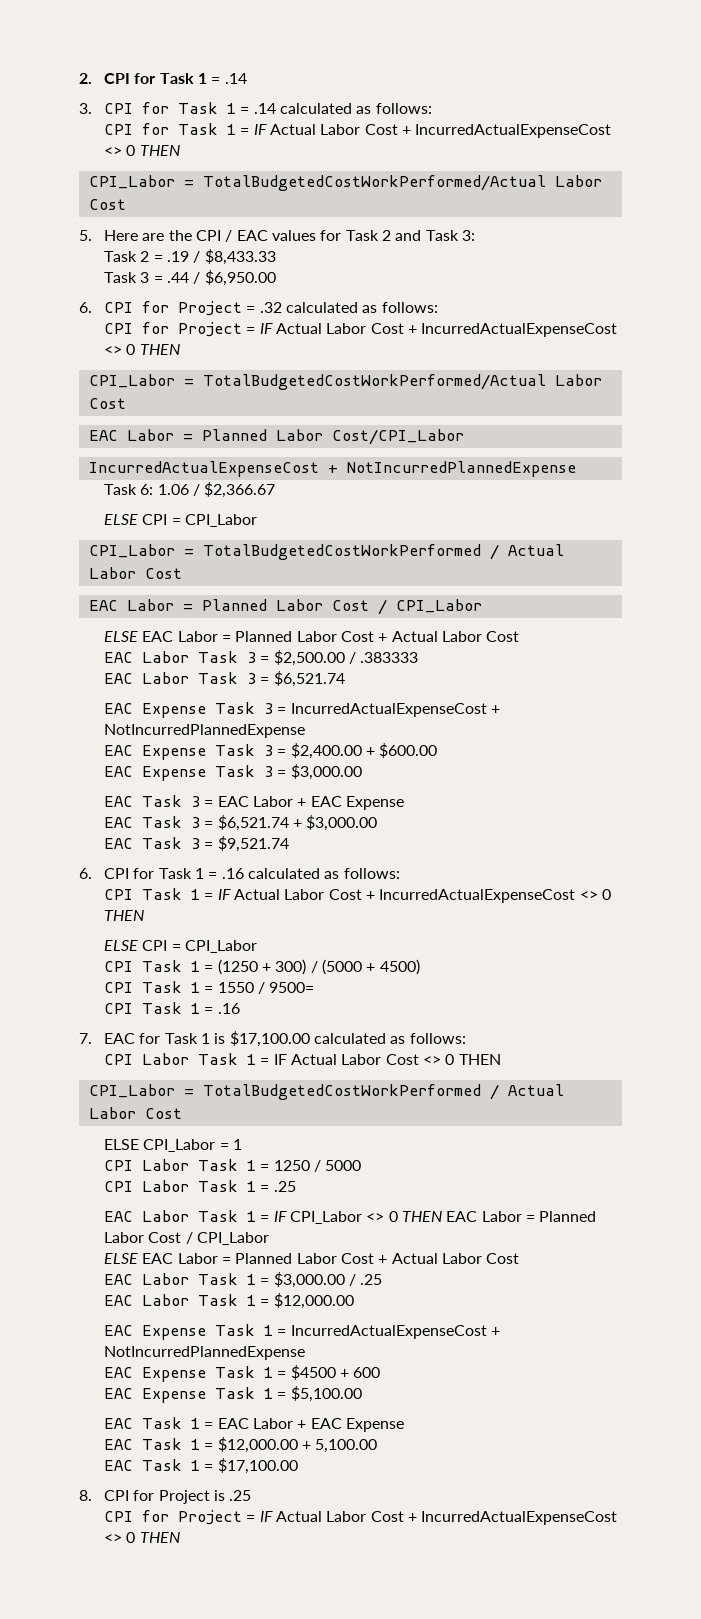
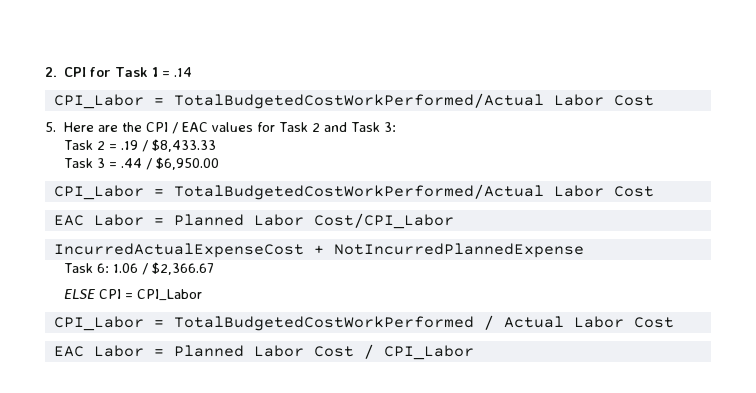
[79,102,432,114] [104,123,612,138] [104,145,180,156] // 3. CPI for Task 1 = .14 calculated as follows: // CPI for Task 1 = IF Actual Labor Cost + IncurredActualExpenseCost <> 0 THEN -> (193, 72) none
[79,301,438,316] [104,322,618,337] [104,344,180,355] // 6. CPI for Project = .32 calculated as follows: // CPI for Project = IF Actual Labor Cost + IncurredActualExpenseCost <> 0 THEN -> (220, 163) none
[104,631,520,642] [104,650,419,666] [104,671,345,687] [104,702,501,718] [104,724,306,738] [104,743,438,760] [104,764,362,781] [104,795,405,810] [104,815,378,831] [104,836,289,852] [79,868,400,879] [104,888,612,903] [104,910,145,921] [104,940,258,953] [104,959,420,975] [104,981,315,994] [104,1002,240,1014] [79,1031,466,1047] [104,1053,501,1065] [88,1084,564,1100] [88,1107,182,1119] [104,1139,243,1152] [104,1159,362,1172] [104,1180,296,1192] [104,1210,597,1224] [104,1232,270,1245] [104,1253,520,1264] [104,1272,383,1288] [104,1293,354,1309] [104,1324,501,1340] [104,1346,306,1360] [104,1365,381,1382] [104,1386,362,1403] [104,1417,405,1432] [104,1437,378,1453] [104,1458,298,1474] [79,1490,252,1504] [104,1510,618,1525] [104,1532,180,1543] // ELSE EAC Labor = Planned Labor Cost + Actual Labor Cost // EAC Labor Task 3 = $2,500.00 / .383333 // EAC Labor Task 3 = $6,521.74 // EAC Expense Task 3 = IncurredActualExpenseCost + NotIncurredPlannedExpense // EAC Expense Task 3 = $2,400.00 + $600.00 // EAC Expense Task 3 = $3,000.00 // EAC Task 3 = EAC Labor + EAC Expense // EAC Task 3 = $6,521.74 + $3,000.00 // EAC Task 3 = $9,521.74 // 6. CPI for Task 1 = .16 calculated as follows: // CPI Task 1 = IF Actual Labor Cost + IncurredActualExpenseCost <> 0 THEN // ELSE CPI = CPI_Labor // CPI Task 1 = (1250 + 300) / (5000 + 4500) // CPI Task 1 = 1550 / 9500= // CPI Task 1 = .16 // 7. EAC for Task 1 is $17,100.00 calculated as follows: // CPI Labor Task 1 = IF Actual Labor Cost <> 0 THEN // CPI_Labor = TotalBudgetedCostWorkPerformed / Actual Labor Cost // ELSE CPI_Labor = 1 // CPI Labor Task 1 = 1250 / 5000 // CPI Labor Task 1 = .25 // EAC Labor Task 1 = IF CPI_Labor <> 0 THEN EAC Labor = Planned Labor Cost / CPI_Labor // ELSE EAC Labor = Planned Labor Cost + Actual Labor Cost // EAC Labor Task 1 = $3,000.00 / .25 // EAC Labor Task 1 = $12,000.00 // EAC Expense Task 1 = IncurredActualExpenseCost + NotIncurredPlannedExpense // EAC Expense Task 1 = $4500 + 600 // EAC Expense Task 1 = $5,100.00 // EAC Task 1 = EAC Labor + EAC Expense // EAC Task 1 = $12,000.00 + 5,100.00 // EAC Task 1 = $17,100.00 // 8. CPI for Project is .25 // CPI for Project = IF Actual Labor Cost + IncurredActualExpenseCost <> 0 THEN -> (474, 352) none

